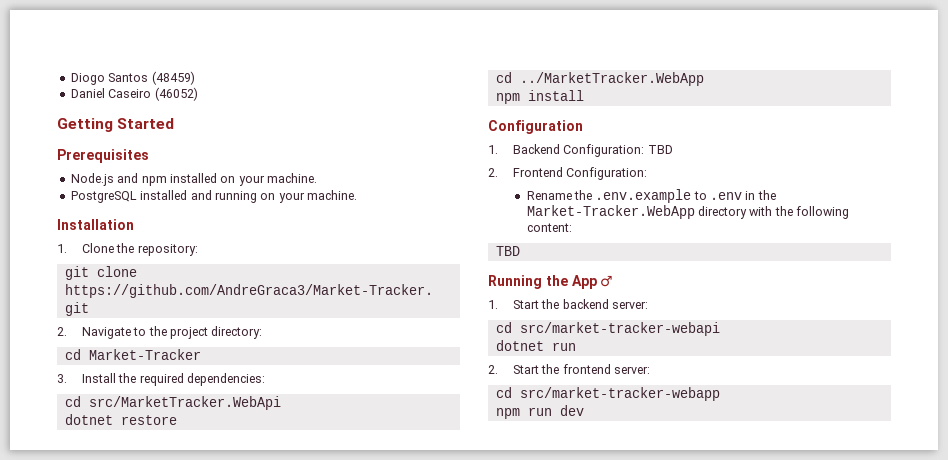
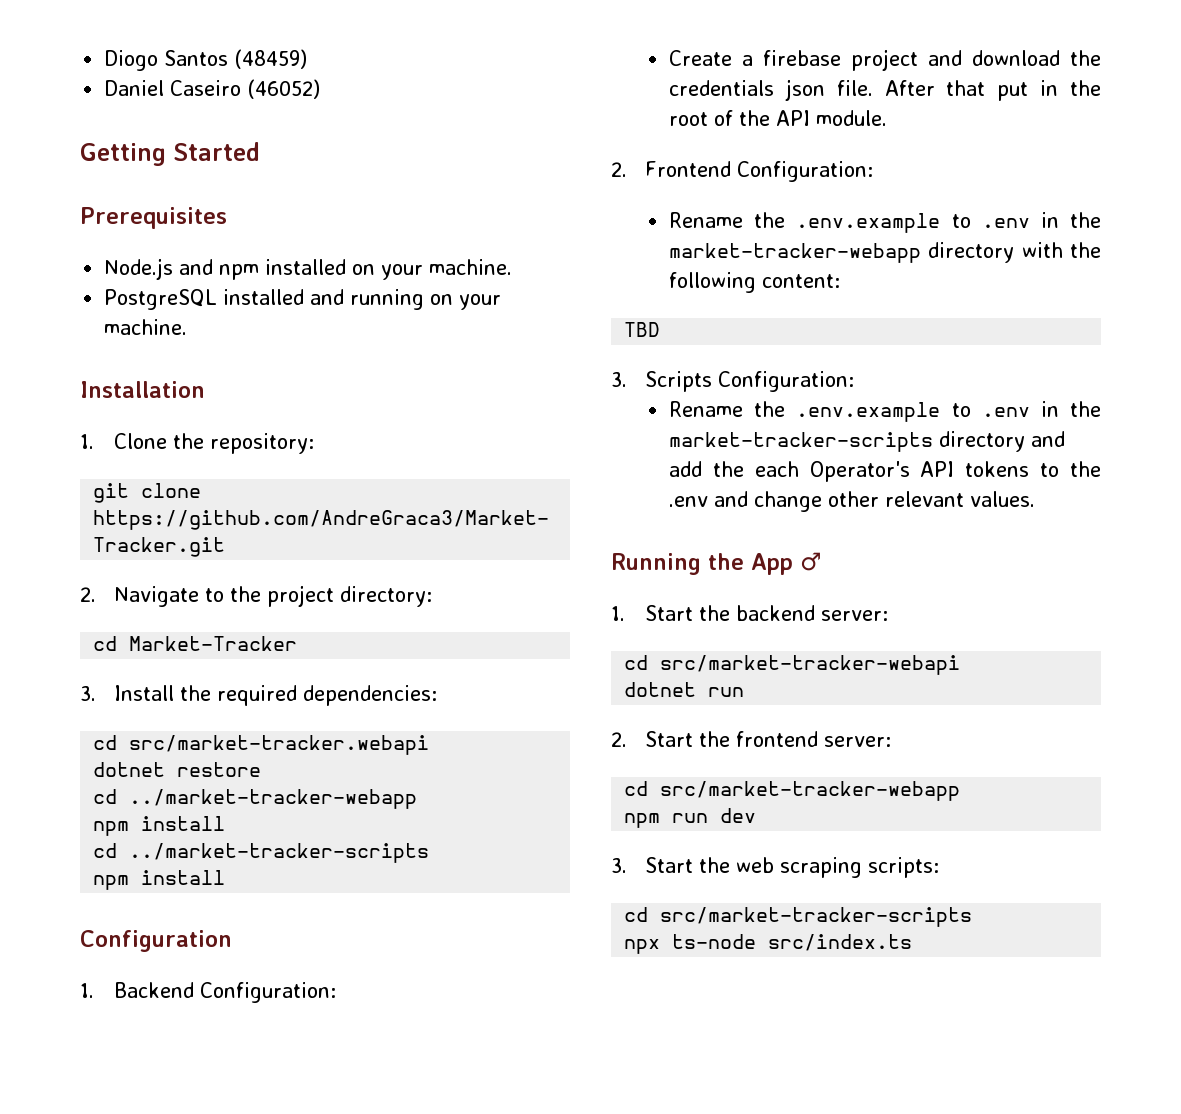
[88,396,281,410] src/MarketTracker.WebApi -> [129,735,430,755] src/market-tracker.webapi
[519,72,704,86] ../MarketTracker.WebApp -> [129,789,418,809] [93,816,226,836] [93,843,430,863] ../market-tracker-webapp // npm install // cd ../market-tracker-scripts
[647,145,673,154] TBD -> [669,49,1101,71] [669,79,1101,101] [669,110,888,126] // Create a firebase project and download the credentials json file. After that put in the root of the API module.
[526,205,695,219] Market-Tracker.WebApp -> [669,243,922,263] market-tracker-webapp
(520, 251) none -> [611,371,854,392] [669,401,1101,422] [669,431,1066,452] [669,461,1101,482] [669,491,1036,512] // 3. Scripts Configuration: // Rename the .env.example to .env in the market-tracker-scripts directory and add the each Operator's API tokens to the .env and change other relevant values.
(584, 410) none -> [611,857,939,878] [624,907,973,927] [624,934,913,954] // 3. Start the web scraping scripts: // cd src/market-tracker-scripts // npx ts-node src/index.ts

